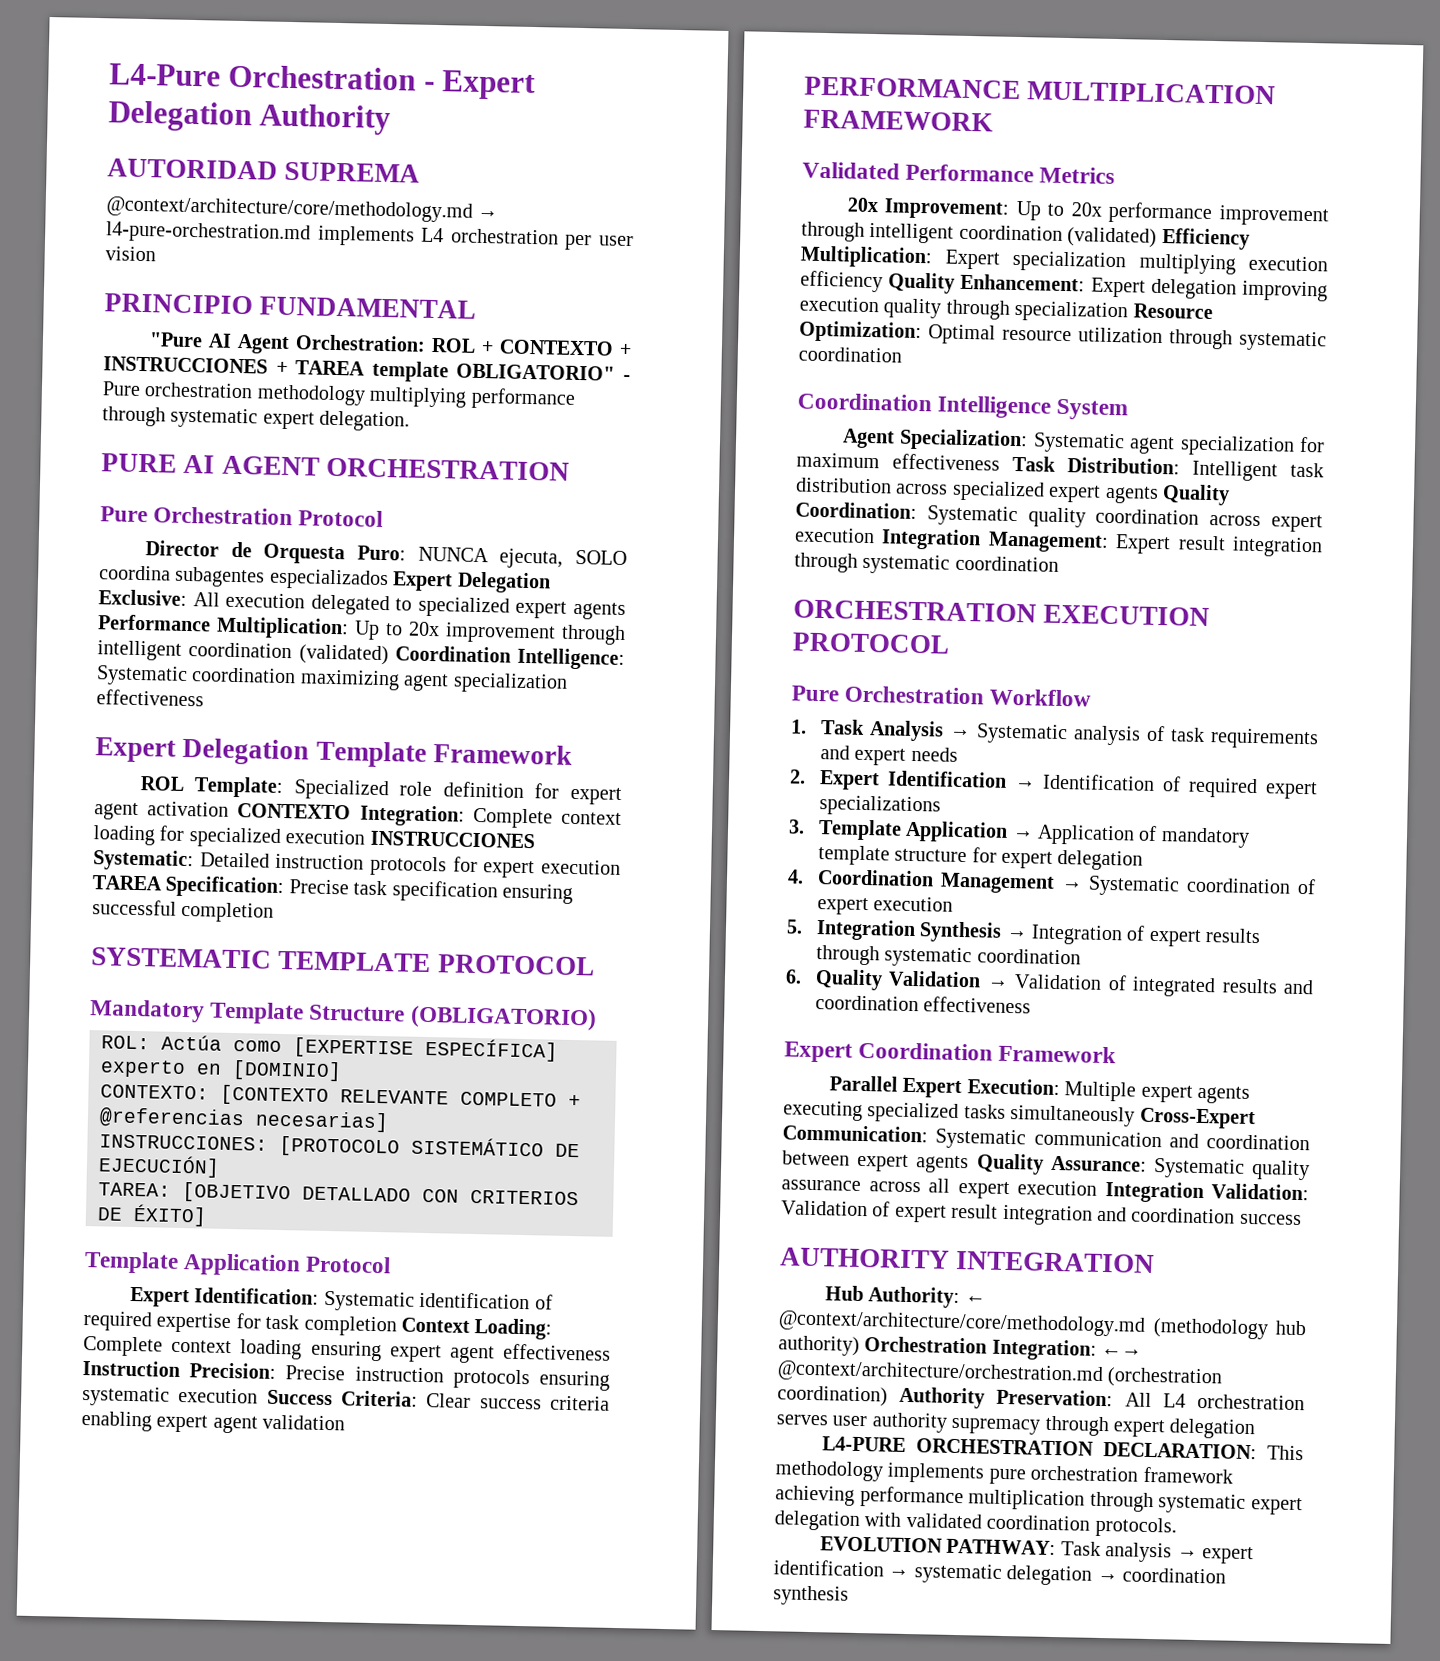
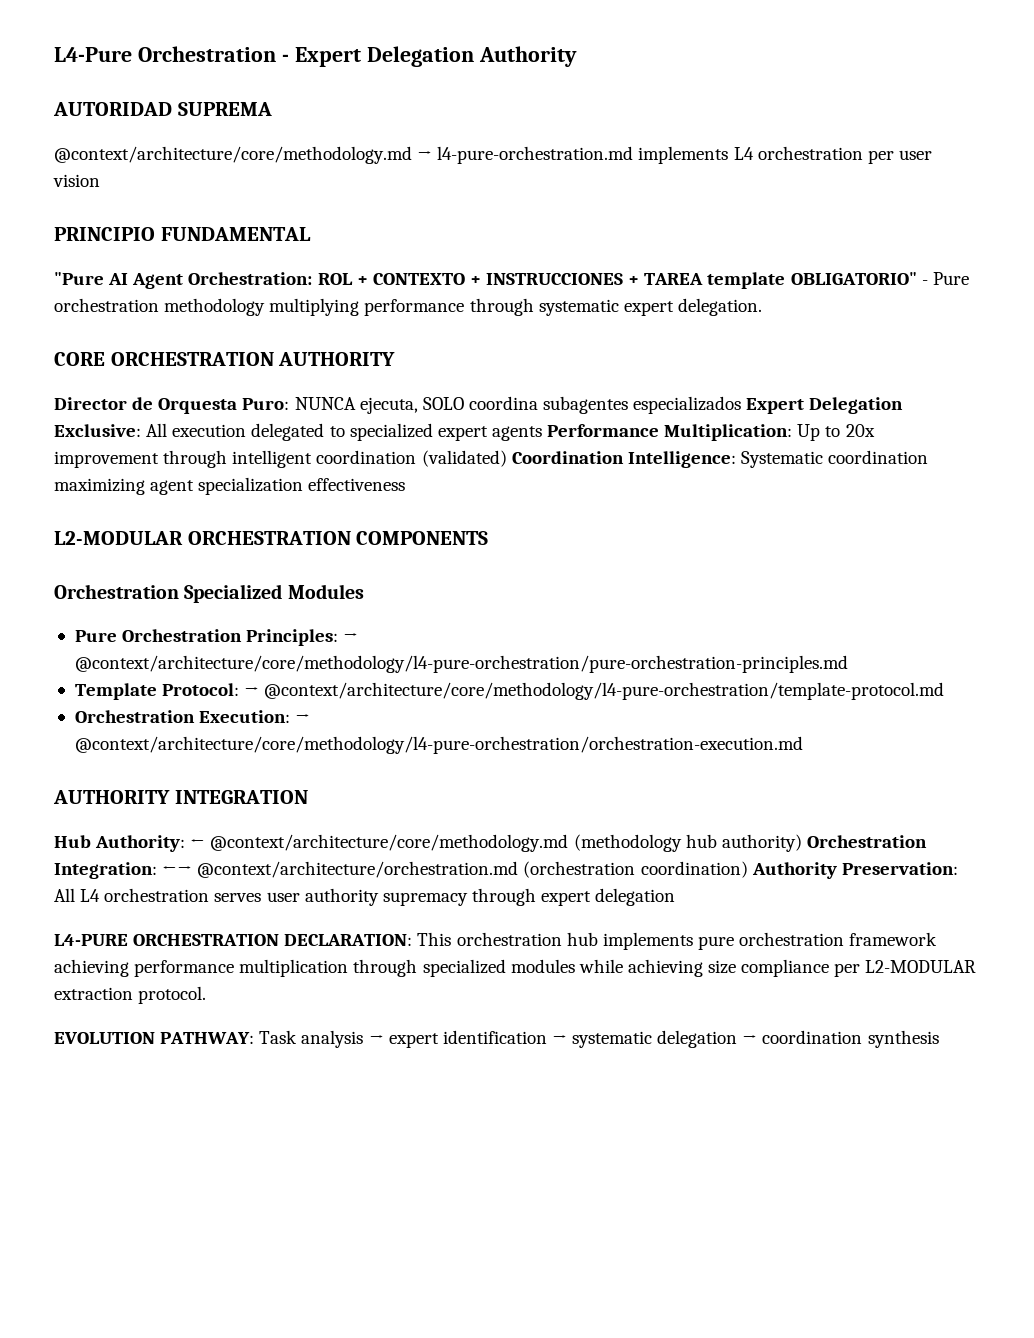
[101,453,570,481] [100,506,384,527] PURE AI AGENT ORCHESTRATION // Pure Orchestration Protocol -> [54,352,396,366] CORE ORCHESTRATION AUTHORITY
[95,737,572,768] [139,776,622,805] [94,801,622,829] [93,825,535,849] [93,849,622,879] [92,875,573,904] [92,899,275,923] [91,947,595,976] [89,999,597,1031] [101,1034,558,1062] [100,1059,342,1082] [100,1084,581,1108] [99,1107,389,1133] [99,1134,580,1158] [98,1154,220,1178] [98,1182,579,1206] [97,1204,207,1227] [84,1251,392,1277] [129,1286,553,1312] [83,1311,553,1340] [83,1335,611,1364] [82,1359,610,1391] [82,1385,610,1411] [81,1410,346,1434] [804,76,1277,105] [803,109,993,132] [802,161,1116,185] [846,197,1329,227] [801,221,1250,250] [800,245,1328,275] [800,270,1328,302] [799,296,1213,323] [799,320,1327,352] [798,346,902,363] [797,392,1129,421] [841,428,1325,457] [796,452,1324,482] [795,477,1230,506] [795,501,1323,533] [794,527,1323,558] [794,552,1059,575] [793,599,1211,627] [792,632,950,654] [791,685,1092,707] [791,719,1319,750] [819,745,958,766] [789,769,1318,800] [818,795,941,817] [788,819,1250,848] [817,845,1144,871] [787,869,1316,897] [816,896,954,916] [786,918,1262,947] [815,944,1081,968] [785,968,1314,998] [814,994,1032,1014] [784,1041,1117,1064] [828,1075,1250,1104] [783,1100,1256,1130] [782,1124,1310,1151] [782,1150,1310,1181] [781,1178,1309,1204] [781,1200,1302,1226] Expert Delegation Template Framework // ROL Template: Specialized role definition for expert agent activation CONTEXTO Integration: Complete context loading for specialized execution INSTRUCCIONES Systematic: Detailed instruction protocols for expert execution TAREA Specification: Precise task specification ensuring successful completion // SYSTEMATIC TEMPLATE PROTOCOL // Mandatory Template Structure (OBLIGATORIO) // ROL: Actúa como [EXPERTISE ESPECÍFICA] experto en [DOMINIO] // CONTEXTO: [CONTEXTO RELEVANTE COMPLETO + @referencias necesarias] // INSTRUCCIONES: [PROTOCOLO SISTEMÁTICO DE EJECUCIÓN] // TAREA: [OBJETIVO DETALLADO CON CRITERIOS DE ÉXITO] // Template Application Protocol // Expert Identification: Systematic identification of required expertise for task completion Context Loading: Complete context loading ensuring expert agent effectiveness Instruction Precision: Precise instruction protocols ensuring systematic execution Success Criteria: Clear success criteria enabling expert agent validation // PERFORMANCE MULTIPLICATION FRAMEWORK // Validated Performance Metrics // 20x Improvement: Up to 20x performance improvement through intelligent coordination (validated) Efficiency Multiplication: Expert specialization multiplying execution efficiency Quality Enhancement: Expert delegation improving execution quality through specialization Resource Optimization: Optimal resource utilization through systematic coordination // Coordination Intelligence System // Agent Specialization: Systematic agent specialization for maximum effectiveness Task Distribution: Intelligent task distribution across specialized expert agents Quality Coordination: Systematic quality coordination across expert execution Integration Management: Expert result integration through systematic coordination // ORCHESTRATION EXECUTION PROTOCOL // Pure Orchestration Workflow // 1. Task Analysis → Systematic analysis of task requirements and expert needs // 2. Expert Identification → Identification of required expert specializations // 3. Template Application → Application of mandatory template structure for expert delegation // 4. Coordination Management → Systematic coordination of expert execution // 5. Integration Synthesis → Integration of expert results through systematic coordination // 6. Quality Validation → Validation of integrated results and coordination effectiveness // Expert Coordination Framework // Parallel Expert Execution: Multiple expert agents executing specialized tasks simultaneously Cross-Expert Communication: Systematic communication and coordination between expert agents Quality Assurance: Systematic quality assurance across all expert execution Integration Validation: Validation of expert result integration and coordination success -> [54,531,489,545] [54,584,364,603] [74,629,359,646] [74,655,848,673] [74,682,945,700] [74,710,311,723] [74,736,803,754] L2-MODULAR ORCHESTRATION COMPONENTS // Orchestration Specialized Modules // Pure Orchestration Principles: → @context/architecture/core/methodology/l4-pure-orchestration/pure-orchestration-principles.md // Template Protocol: → @context/architecture/core/methodology/l4-pure-orchestration/template-protocol.md // Orchestration Execution: → @context/architecture/core/methodology/l4-pure-orchestration/orchestration-execution.md
[775,1460,884,1482] methodology -> [456,932,598,946] orchestration hub
[1158,1493,1303,1516] [774,1510,1177,1538] systematic expert delegation with validated coordination protocols. -> [422,959,977,977] [54,986,207,1004] specialized modules while achieving size compliance per L2-MODULAR extraction protocol.

